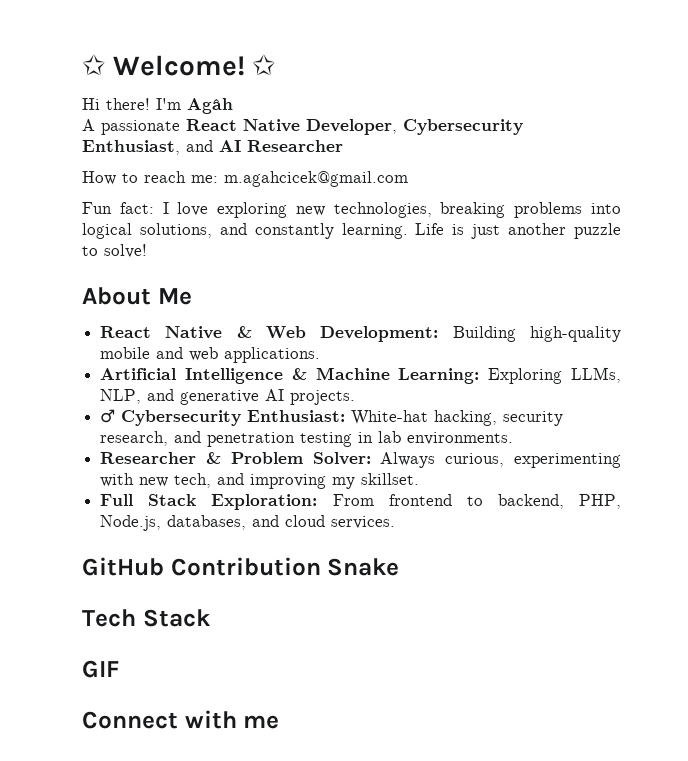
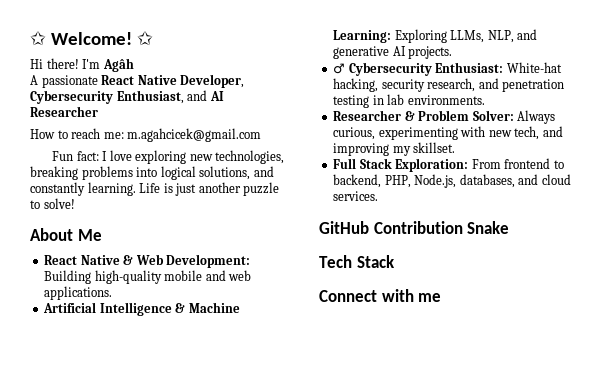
[82,660,119,678] // GIF -> (395, 261) none

